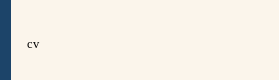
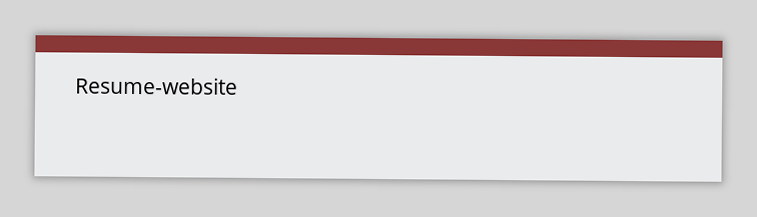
[27,42,40,48] cv -> [75,76,238,95] Resume-website

